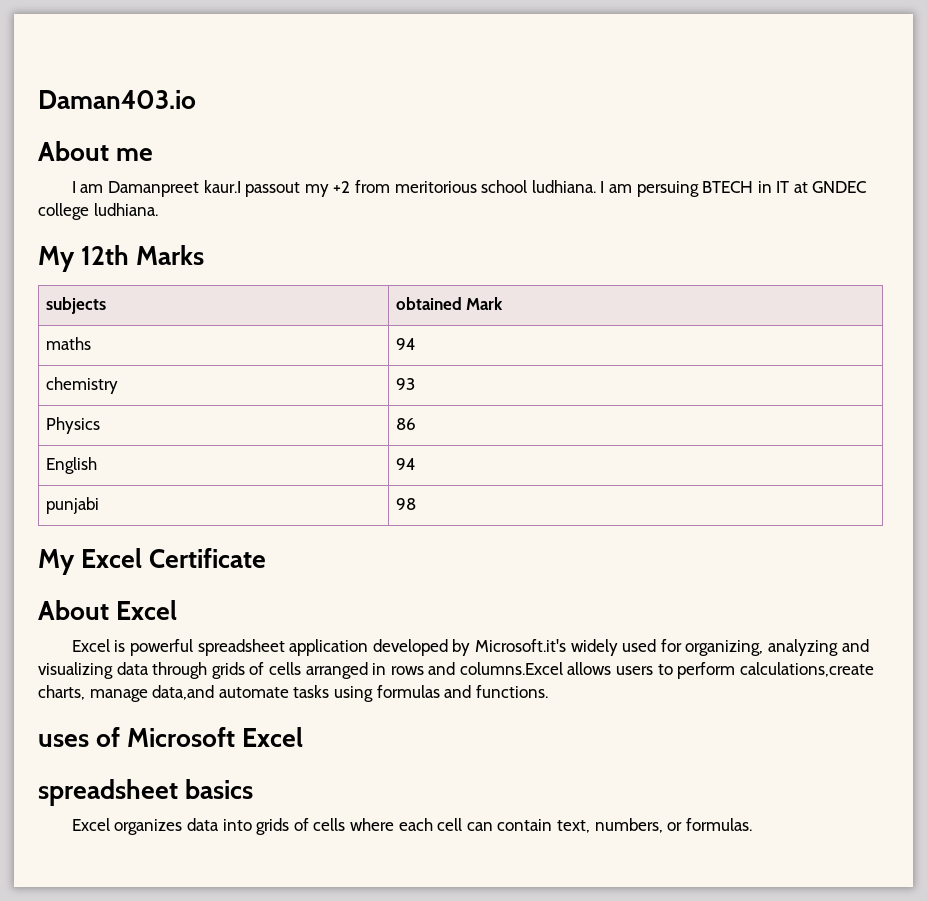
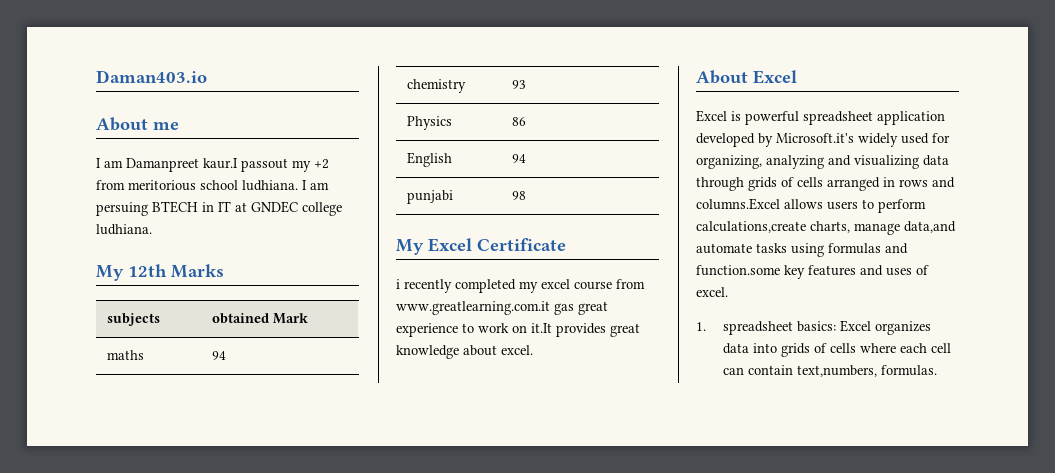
(267, 558) none -> [396,279,645,293] [396,301,608,315] [396,323,640,337] [396,345,533,359] // i recently completed my excel course from www.greatlearning.com.it gas great experience to work on it.It provides great knowledge about excel.
[475,685,548,698] [38,727,304,747] [38,779,254,806] functions. // uses of Microsoft Excel // spreadsheet basics // -> [696,265,929,279] [696,287,728,297] [696,321,836,335] function.some key features and uses of excel. // 1. spreadsheet basics:
[556,818,683,833] text, numbers, or -> [796,365,877,377] text,numbers,

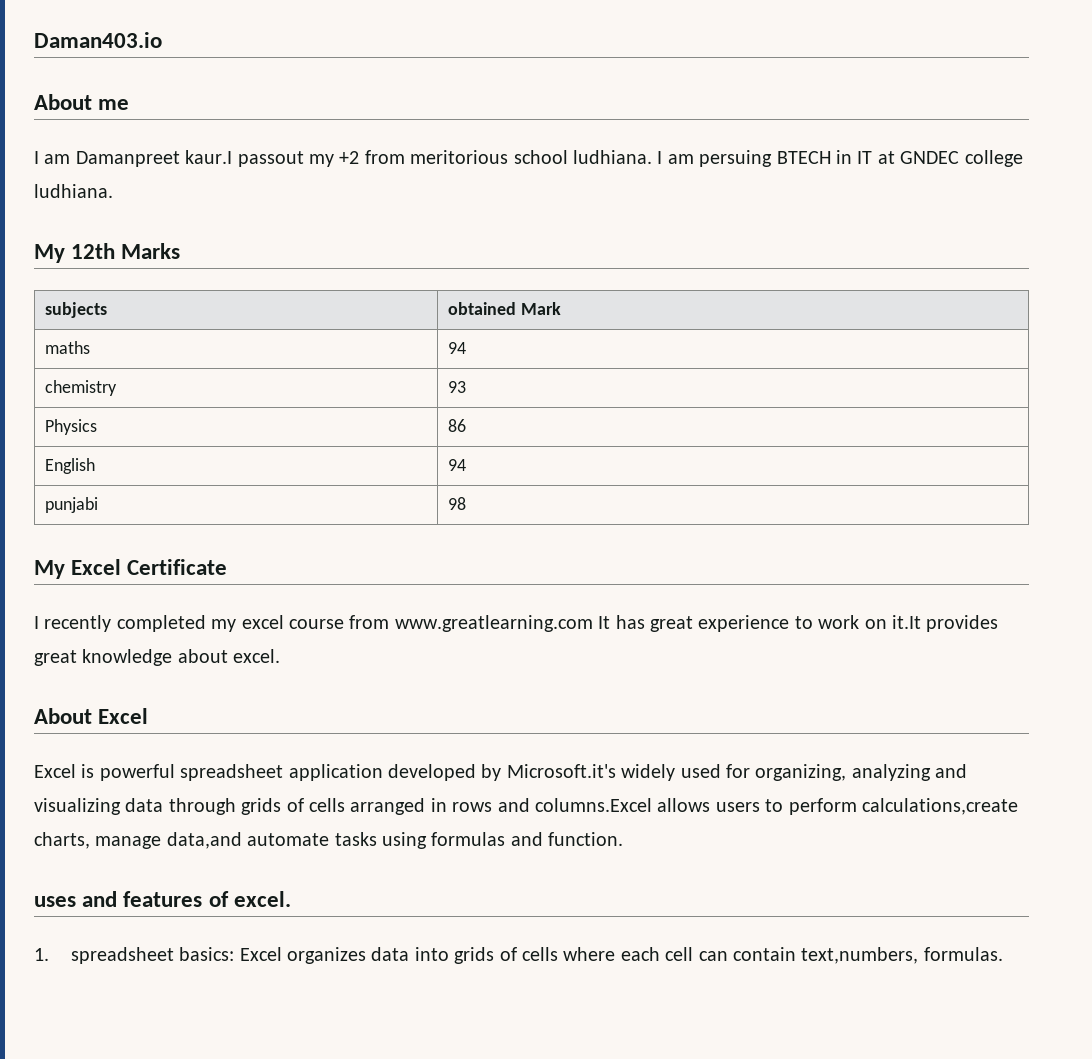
[396,279,400,289] i -> [34,616,39,629] I
[396,301,574,315] www.greatlearning.com.it gas -> [394,615,645,632] www.greatlearning.com It has
[696,265,912,279] function.some key features and uses -> [548,832,624,846] [34,891,203,907] function. // uses and features

